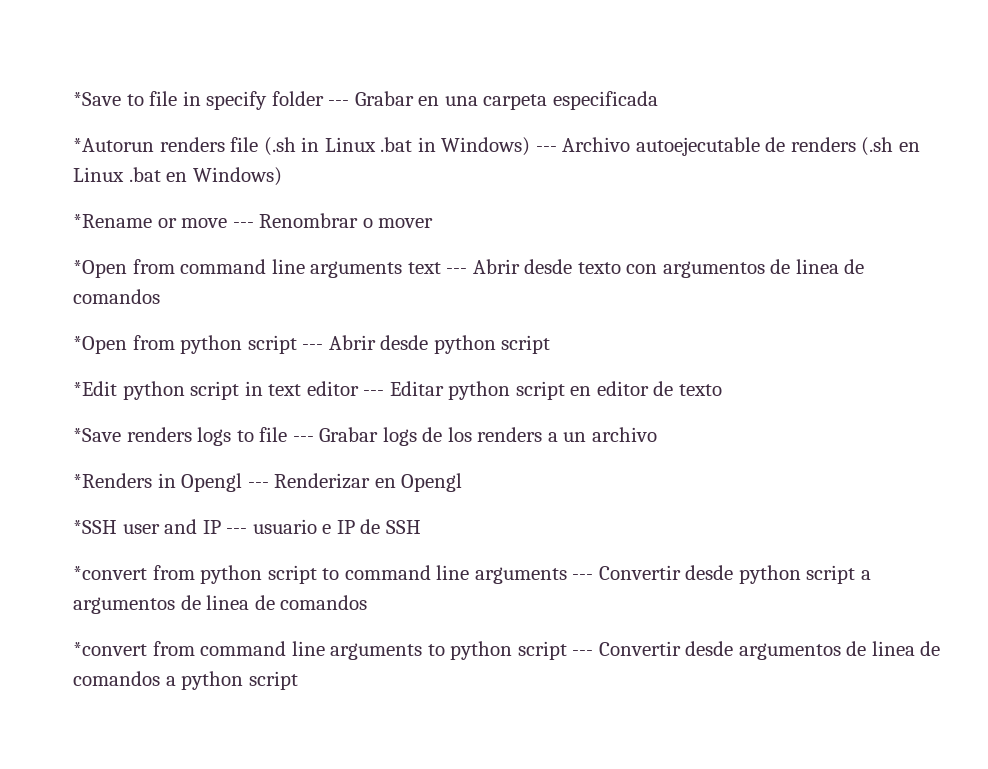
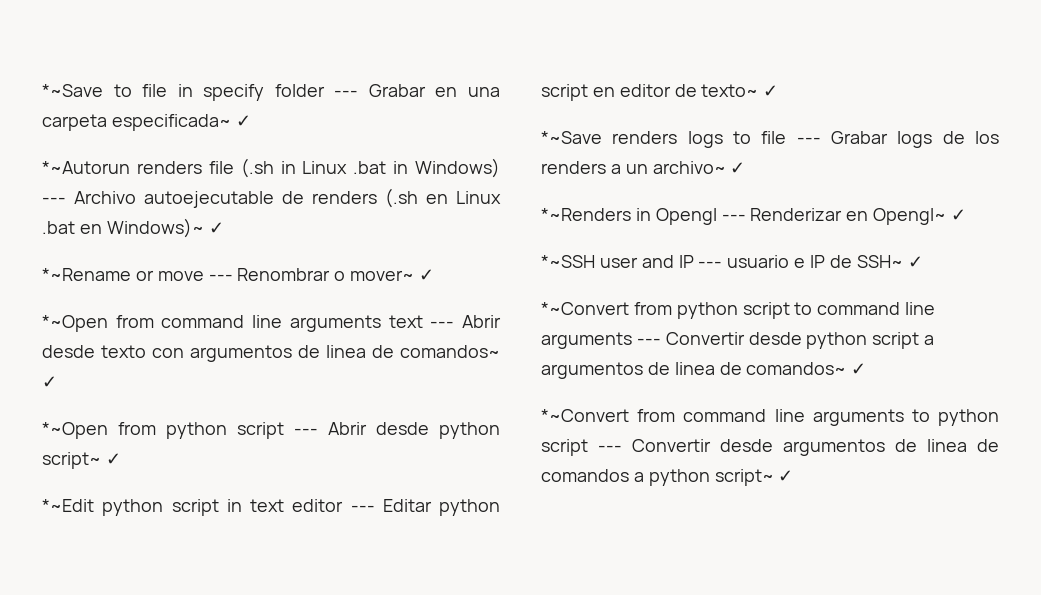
[73,92,121,106] *Save -> [42,84,103,97] *~Save
[552,91,658,110] [73,138,154,152] especificada // *Autorun -> [111,114,251,131] [42,161,130,174] especificada~ ✓ // *~Autorun
[192,167,282,186] [73,214,152,228] Windows) // *Rename -> [106,218,224,238] [42,268,131,281] Windows)~ ✓ // *~Rename
[378,218,434,228] [73,260,127,278] mover // *Open -> [350,269,435,281] [42,315,108,332] mover~ ✓ // *~Open
[73,289,160,304] [73,336,127,354] comandos // *Open -> [400,345,500,358] [42,376,57,388] [42,422,108,439] comandos~ ✓ // *~Open
[501,335,551,354] [73,381,117,396] script // *Edit -> [42,452,121,469] [42,499,94,512] script~ ✓ // *~Edit
[678,384,722,396] [73,428,121,442] texto // *Save -> [701,84,779,97] [541,131,602,144] texto~ ✓ // *~Save
[591,427,657,442] [73,473,152,488] archivo // *Renders -> [652,161,746,174] [541,208,631,221] archivo~ ✓ // *~Renders
[401,473,463,492] [73,520,117,534] Opengl // *SSH -> [873,208,967,225] [541,255,595,268] Opengl~ ✓ // *~SSH
[385,520,421,534] [73,566,147,580] SSH // *convert -> [856,255,923,268] [541,302,629,315] SSH~ ✓ // *~Convert
[280,595,368,610] [73,642,147,656] comandos // *convert -> [746,362,867,375] [541,409,629,422] comandos~ ✓ // *~Convert
[248,671,298,690] script -> [714,469,794,486] script~ ✓

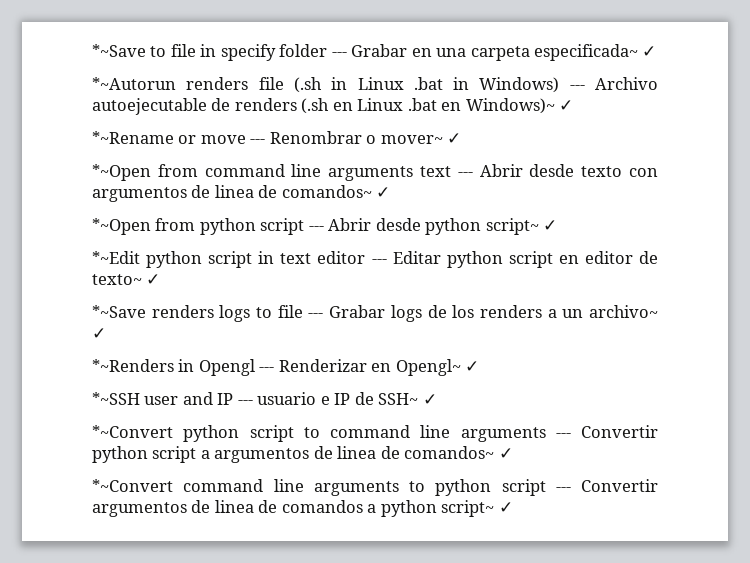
[633,302,672,315] from -> (173, 431) none
[748,332,802,345] desde -> (658, 431) none
[637,409,676,422] from -> (173, 485) none
[720,439,773,452] desde -> (658, 485) none

